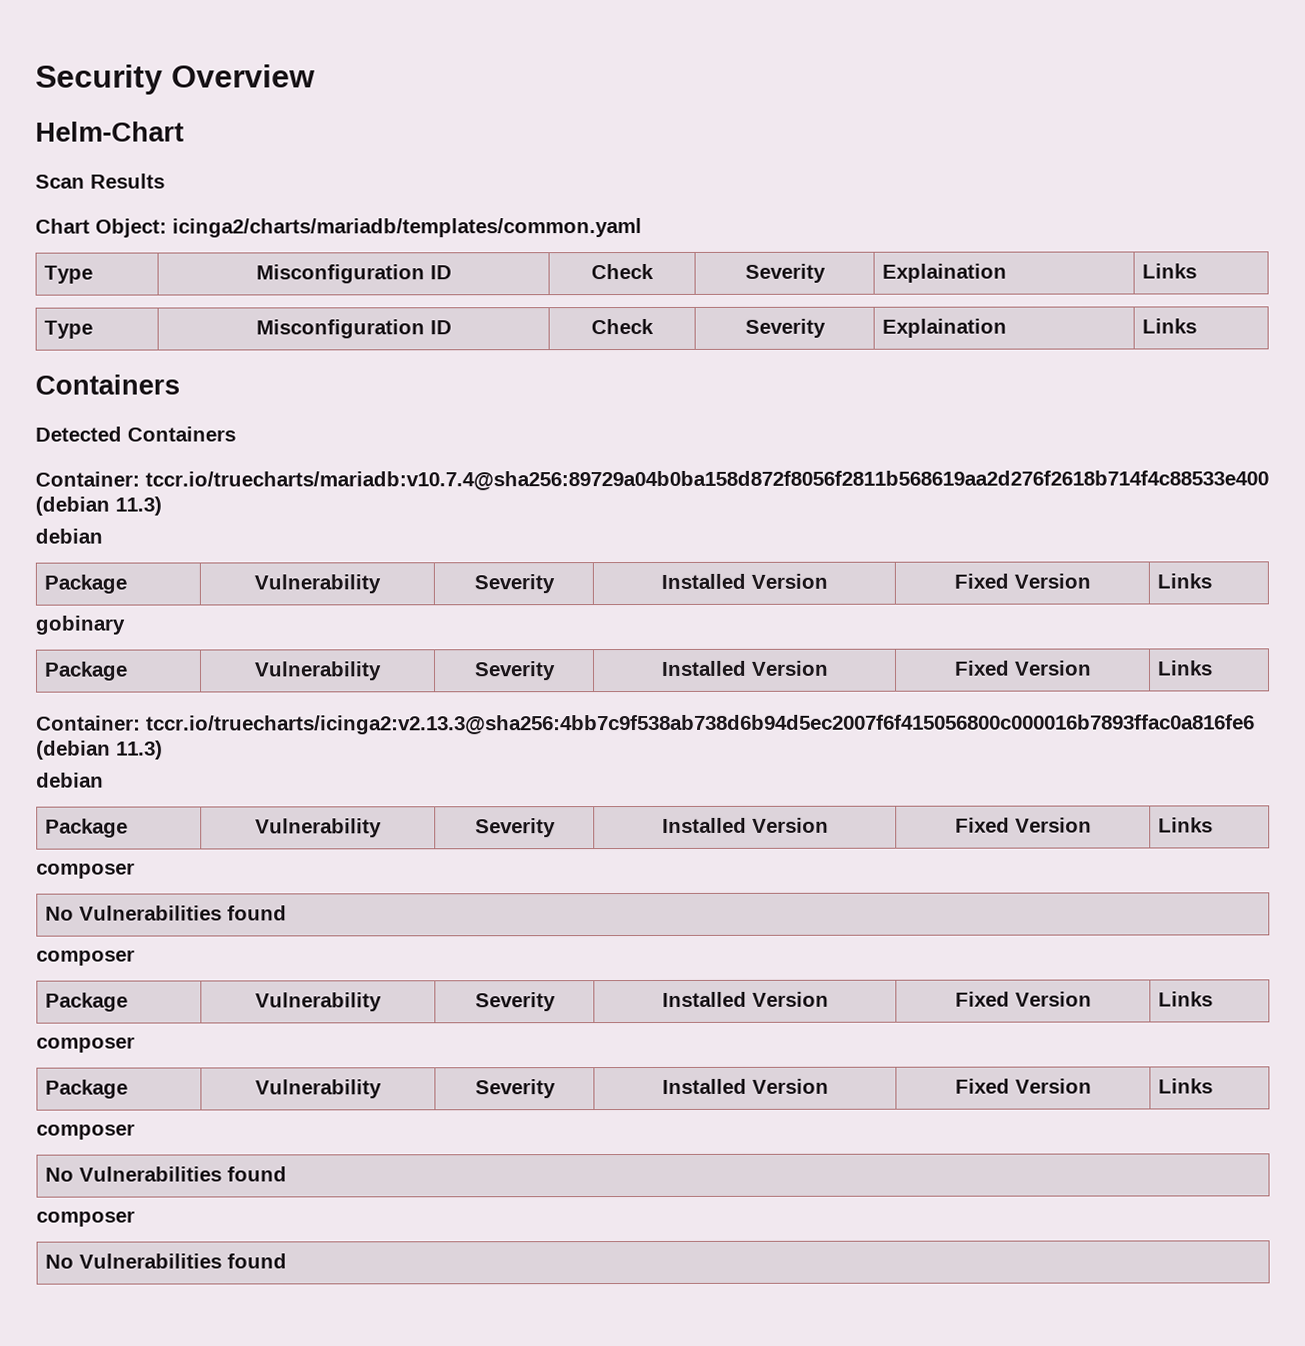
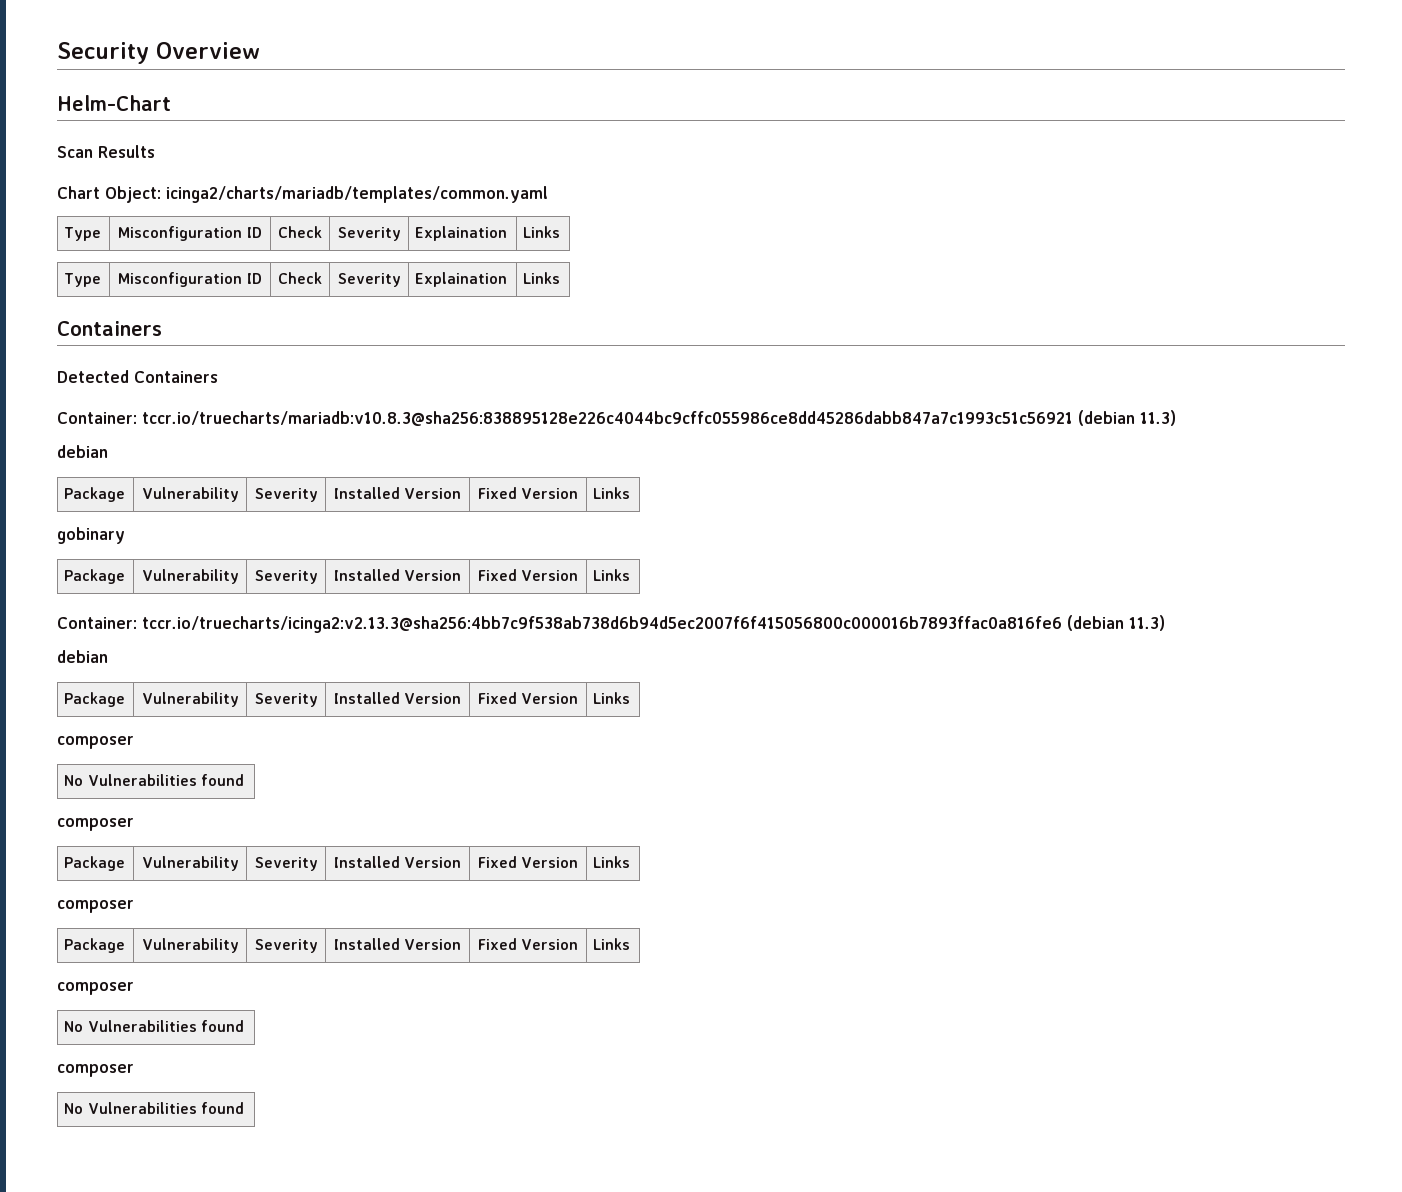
[145,470,1269,491] tccr.io/truecharts/mariadb:v10.7.4@sha256:89729a04b0ba158d872f8056f2811b568619aa2d276f2618b714f4c88533e400 -> [142,411,1073,426] tccr.io/truecharts/mariadb:v10.8.3@sha256:838895128e226c4044bc9cffc055986ce8dd45286dabb847a7c1993c51c56921

